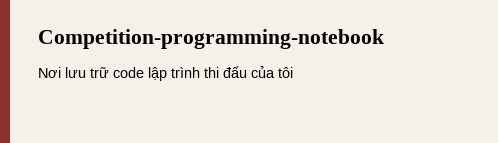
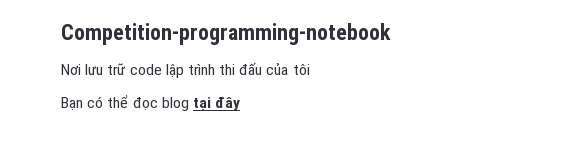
(293, 72) none -> [61,95,241,111] // Bạn có thể đọc blog tại đây

